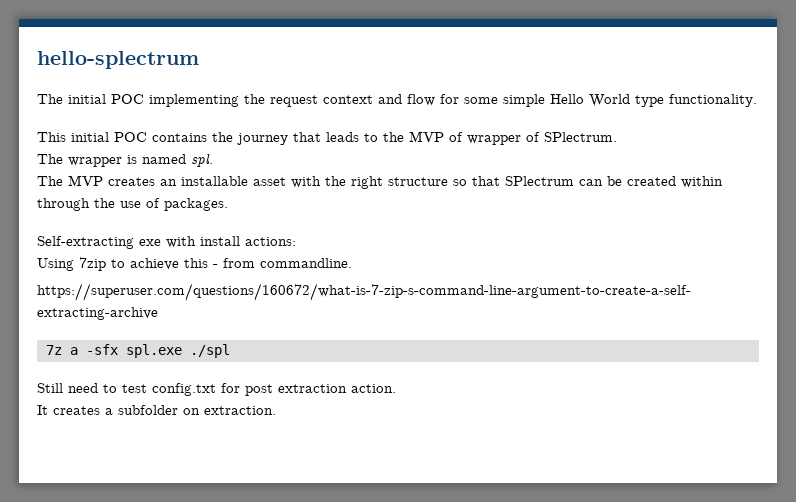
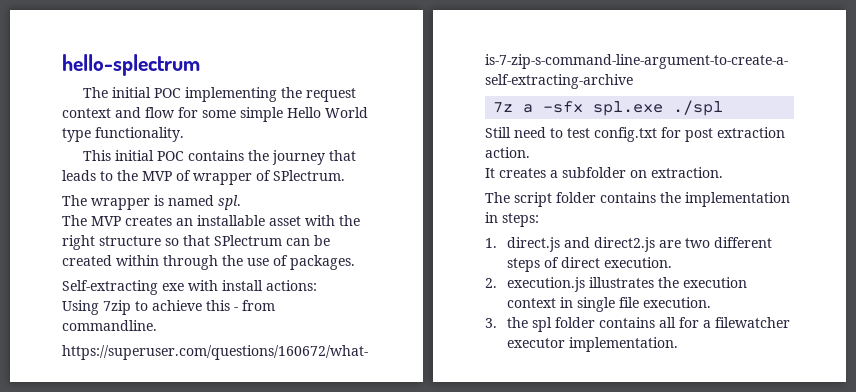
(276, 410) none -> [485,192,790,207] [485,212,539,227] [485,237,773,252] [507,257,673,272] [485,277,748,292] [507,297,712,312] [485,317,791,332] [507,337,679,352] // The script folder contains the implementation in steps: // 1. direct.js and direct2.js are two different steps of direct execution. // 2. execution.js illustrates the execution context in single file execution. // 3. the spl folder contains all for a filewatcher executor implementation.

